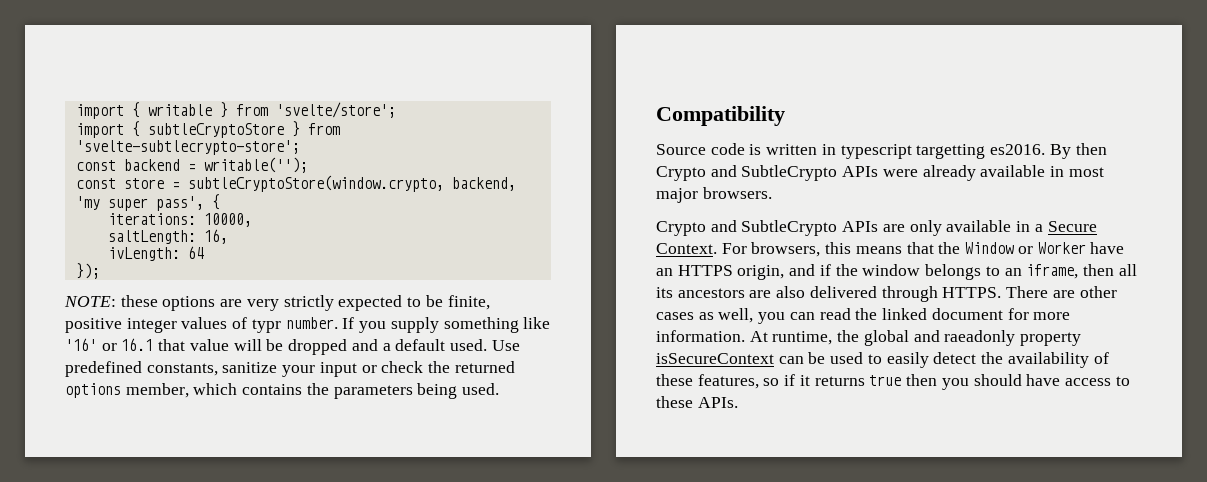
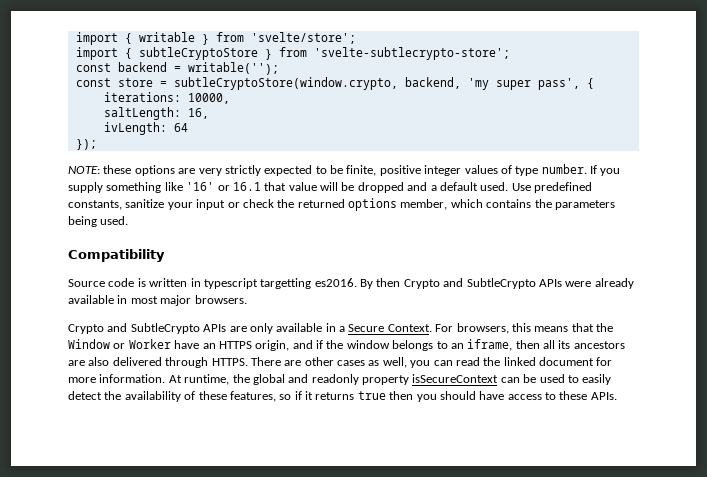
[251,319,281,333] typr -> [515,166,539,176] type
[944,330,1016,346] raeadonly -> [311,374,359,385] readonly

